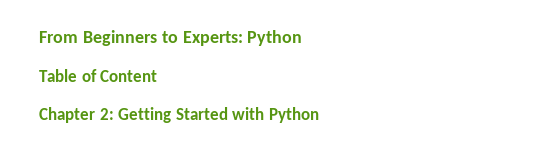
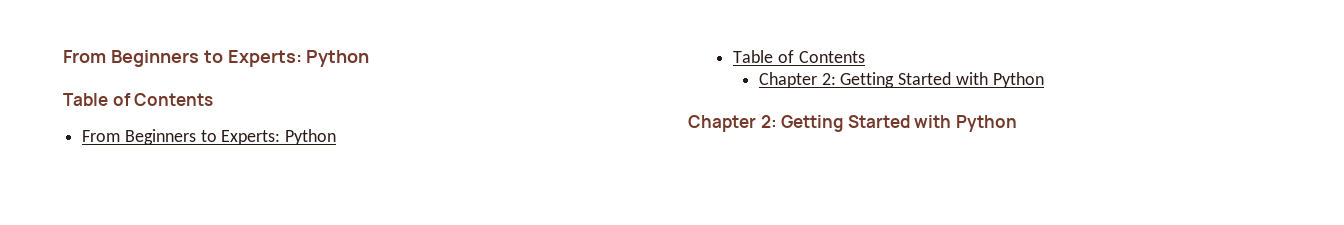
[39,30,303,46] [39,69,158,82] [39,107,319,123] From Beginners to Experts: Python // Table of Content // Chapter 2: Getting Started with Python -> [63,50,370,67] [63,93,214,106] [82,129,337,145] [733,50,865,63] [758,72,1044,88] [688,115,1017,132] From Beginners to Experts: Python // Table of Contents // From Beginners to Experts: Python // Table of Contents // Chapter 2: Getting Started with Python // Chapter 2: Getting Started with Python

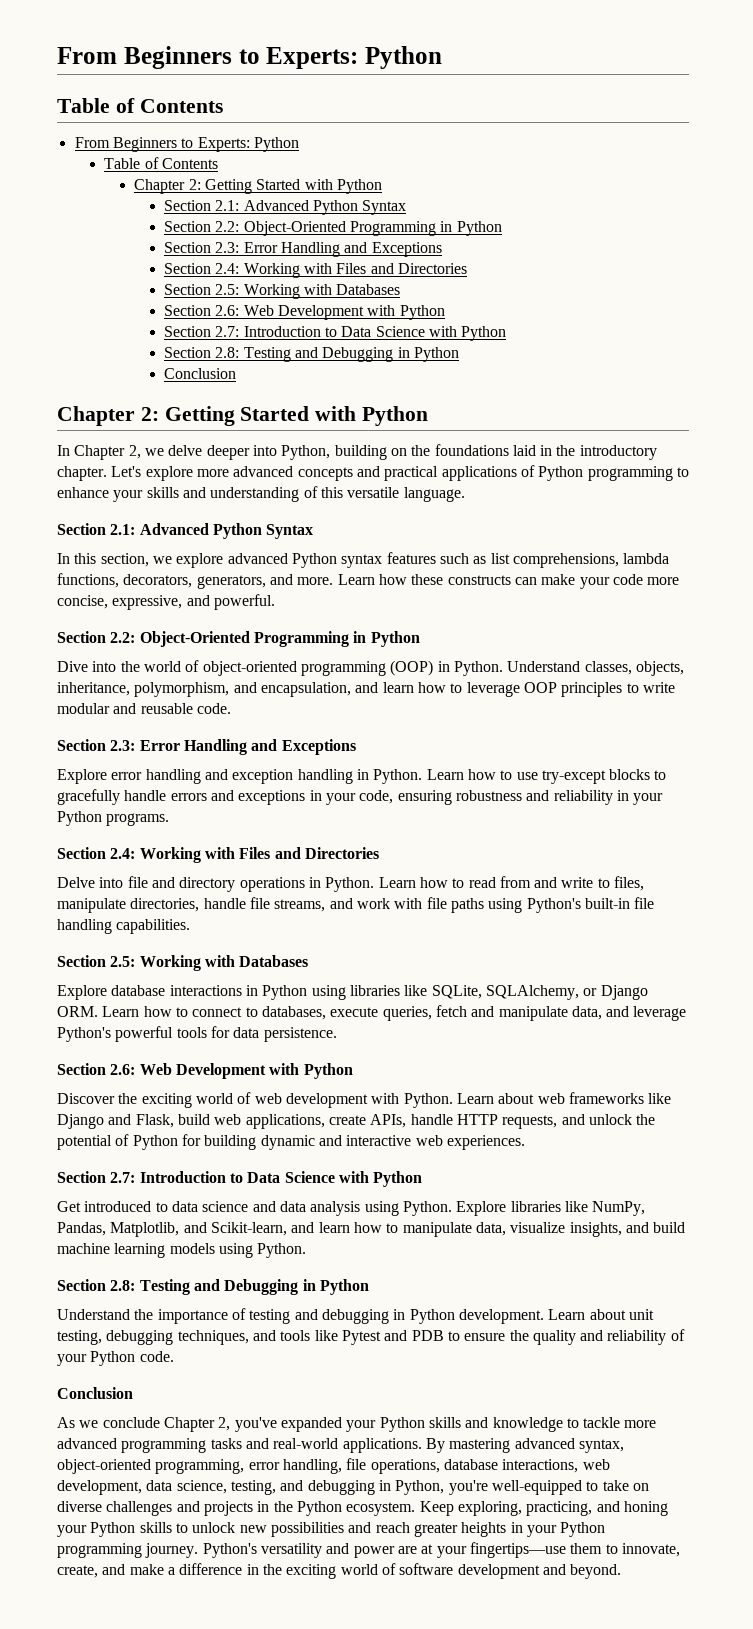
[688,115,1017,132] // Chapter 2: Getting Started with Python -> [164,200,407,215] [164,221,502,236] [164,242,442,257] [164,263,467,278] [164,284,401,299] [164,305,445,320] [164,326,507,341] [164,347,459,362] [164,368,237,379] [57,406,429,426] [57,444,657,460] [57,465,689,481] [57,486,465,502] [57,523,314,539] [57,552,670,568] [57,573,680,589] [57,594,275,610] [57,631,420,647] [57,660,684,676] [57,682,675,697] [57,703,231,714] [57,739,356,755] [57,769,667,784] [57,789,664,805] [57,811,170,826] [57,847,379,863] [57,876,645,892] [57,897,655,913] [57,919,191,934] [57,955,309,971] [57,985,648,1000] [57,1005,687,1021] [57,1026,337,1042] [57,1063,353,1079] [57,1092,672,1108] [57,1114,656,1129] [57,1134,525,1150] [57,1171,423,1187] [57,1201,646,1216] [57,1222,686,1237] [57,1243,307,1258] [57,1279,369,1295] [57,1308,654,1324] [57,1329,685,1345] [57,1351,174,1366] [57,1387,133,1399] [57,1417,657,1432] [57,1438,624,1453] [57,1458,610,1474] [57,1480,649,1495] [57,1501,668,1516] [57,1522,606,1537] [57,1542,680,1558] [57,1563,622,1579] // Section 2.1: Advanced Python Syntax // Section 2.2: Object-Oriented Programming in Python // Section 2.3: Error Handling and Exceptions // Section 2.4: Working with Files and Directories // Section 2.5: Working with Databases // Section 2.6: Web Development with Python // Section 2.7: Introduction to Data Science with Python // Section 2.8: Testing and Debugging in Python // Conclusion // Chapter 2: Getting Started with Python // In Chapter 2, we delve deeper into Python, building on the foundations laid in the introductory chapter. Let's explore more advanced concepts and practical applications of Python programming to enhance your skills and understanding of this versatile language. // Section 2.1: Advanced Python Syntax // In this section, we explore advanced Python syntax features such as list comprehensions, lambda functions, decorators, generators, and more. Learn how these constructs can make your code more concise, expressive, and powerful. // Section 2.2: Object-Oriented Programming in Python // Dive into the world of object-oriented programming (OOP) in Python. Understand classes, objects, inheritance, polymorphism, and encapsulation, and learn how to leverage OOP principles to write modular and reusable code. // Section 2.3: Error Handling and Exceptions // Explore error handling and exception handling in Python. Learn how to use try-except blocks to gracefully handle errors and exceptions in your code, ensuring robustness and reliability in your Python programs. // Section 2.4: Working with Files and Directories // Delve into file and directory operations in Python. Learn how to read from and write to files, manipulate directories, handle file streams, and work with file paths using Python's built-in file handling capabilities. // Section 2.5: Working with Databases // Explore database interactions in Python using libraries like SQLite, SQLAlchemy, or Django ORM. Learn how to connect to databases, execute queries, fetch and manipulate data, and leverage Python's powerful tools for data persistence. // Section 2.6: Web Development with Python // Discover the exciting world of web development with Python. Learn about web frameworks like Django and Flask, build web applications, create APIs, handle HTTP requests, and unlock the potential of Python for building dynamic and interactive web experiences. // Section 2.7: Introduction to Data Science with Python // Get introduced to data science and data analysis using Python. Explore libraries like NumPy, Pandas, Matplotlib, and Scikit-learn, and learn how to manipulate data, visualize insights, and build machine learning models using Python. // Section 2.8: Testing and Debugging in Python // Understand the importance of testing and debugging in Python development. Learn about unit testing, debugging techniques, and tools like Pytest and PDB to ensure the quality and reliability of your Python code. // Conclusion // As we conclude Chapter 2, you've expanded your Python skills and knowledge to tackle more advanced programming tasks and real-world applications. By mastering advanced syntax, object-oriented programming, error handling, file operations, database interactions, web development, data science, testing, and debugging in Python, you're well-equipped to take on diverse challenges and projects in the Python ecosystem. Keep exploring, practicing, and honing your Python skills to unlock new possibilities and reach greater heights in your Python programming journey. Python's versatility and power are at your fingertips—use them to innovate, create, and make a difference in the exciting world of software development and beyond.

